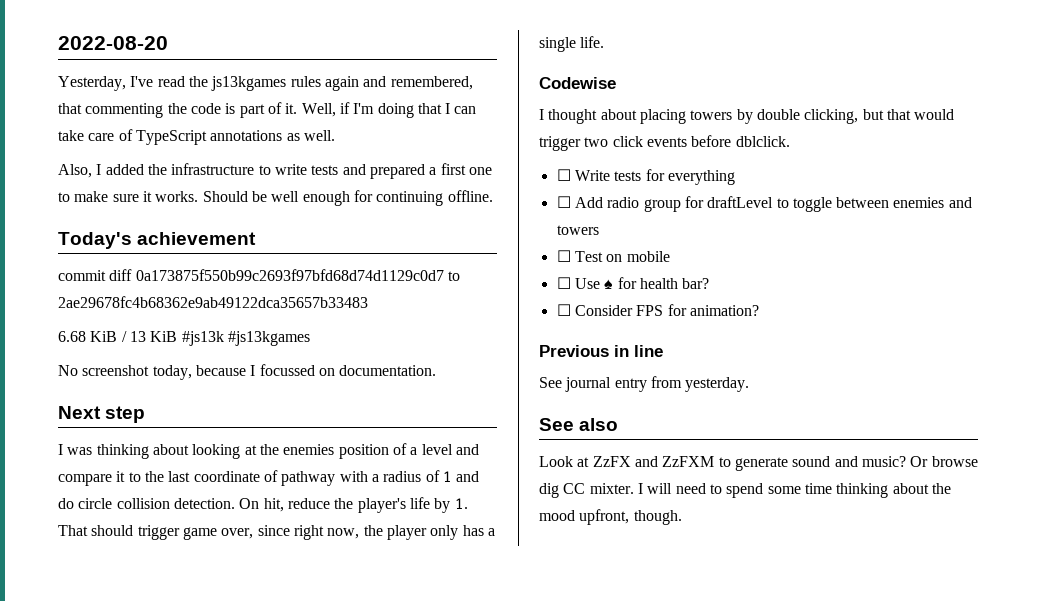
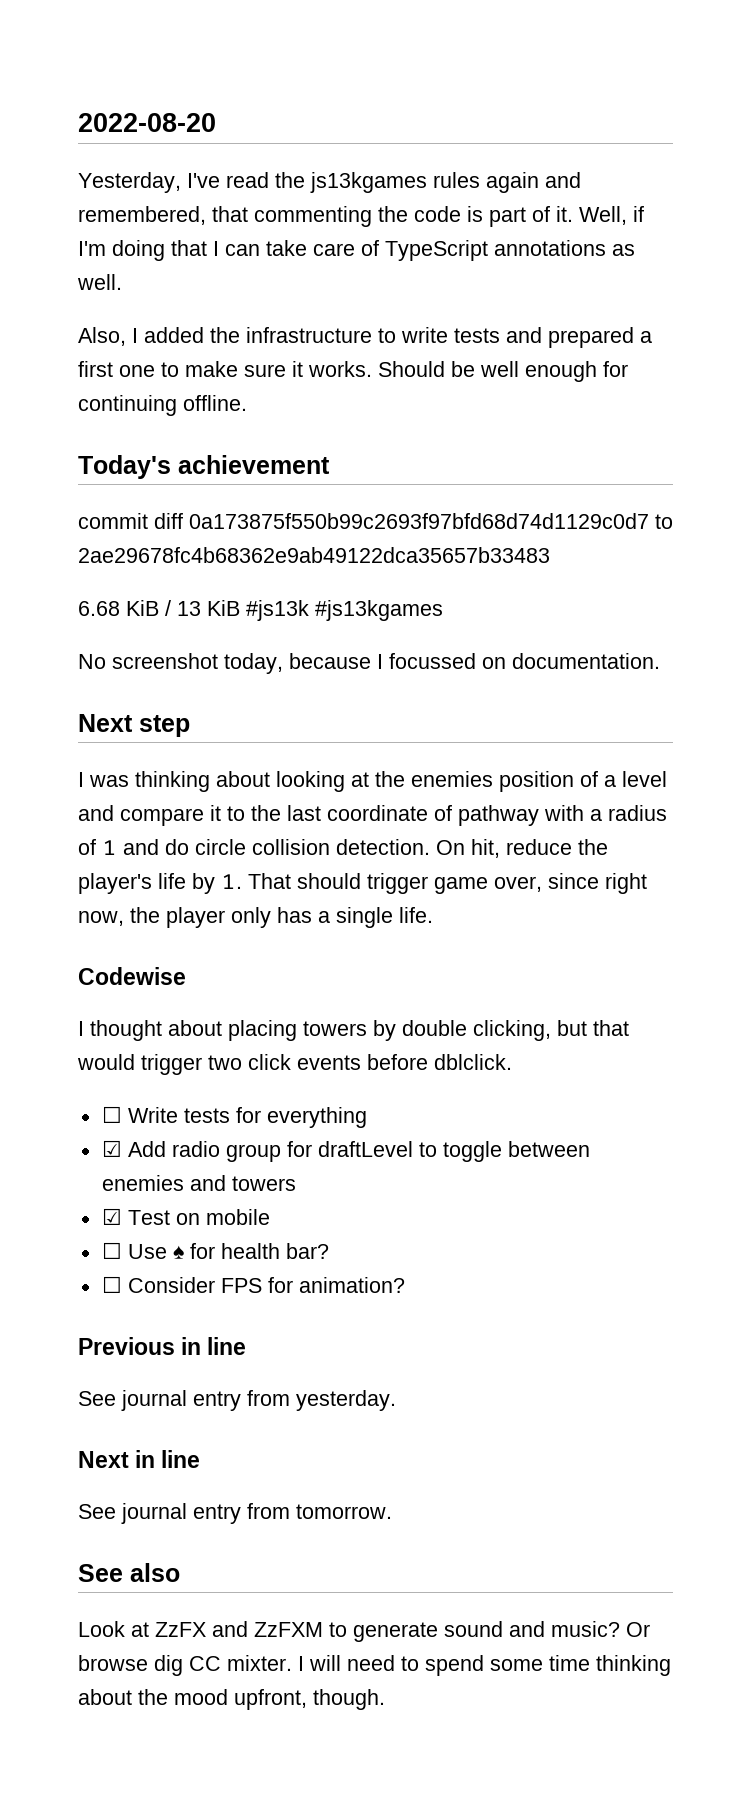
[556,196,571,208] ☐ -> [101,1140,122,1157] ☑
[556,250,571,262] ☐ -> [101,1208,122,1225] ☑
(750, 384) none -> [78,1450,201,1468] [78,1503,392,1524] // Next in line // See journal entry from tomorrow.

